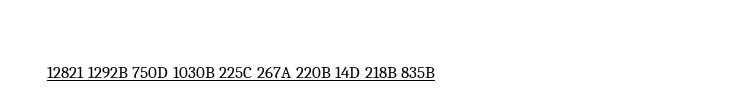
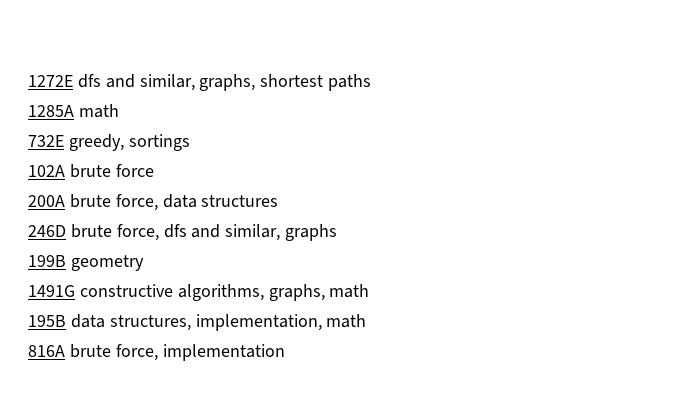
[47,66,436,79] 12821 1292B 750D 1030B 225C 267A 220B 14D 218B 835B -> [28,74,372,91] [28,104,119,118] [28,134,190,151] [28,164,154,178] [28,194,279,211] [28,224,338,241] [28,255,144,271] [28,284,370,301] [28,314,367,331] [28,344,285,361] 1272E dfs and similar, graphs, shortest paths // 1285A math // 732E greedy, sortings // 102A brute force // 200A brute force, data structures // 246D brute force, dfs and similar, graphs // 199B geometry // 1491G constructive algorithms, graphs, math // 195B data structures, implementation, math // 816A brute force, implementation

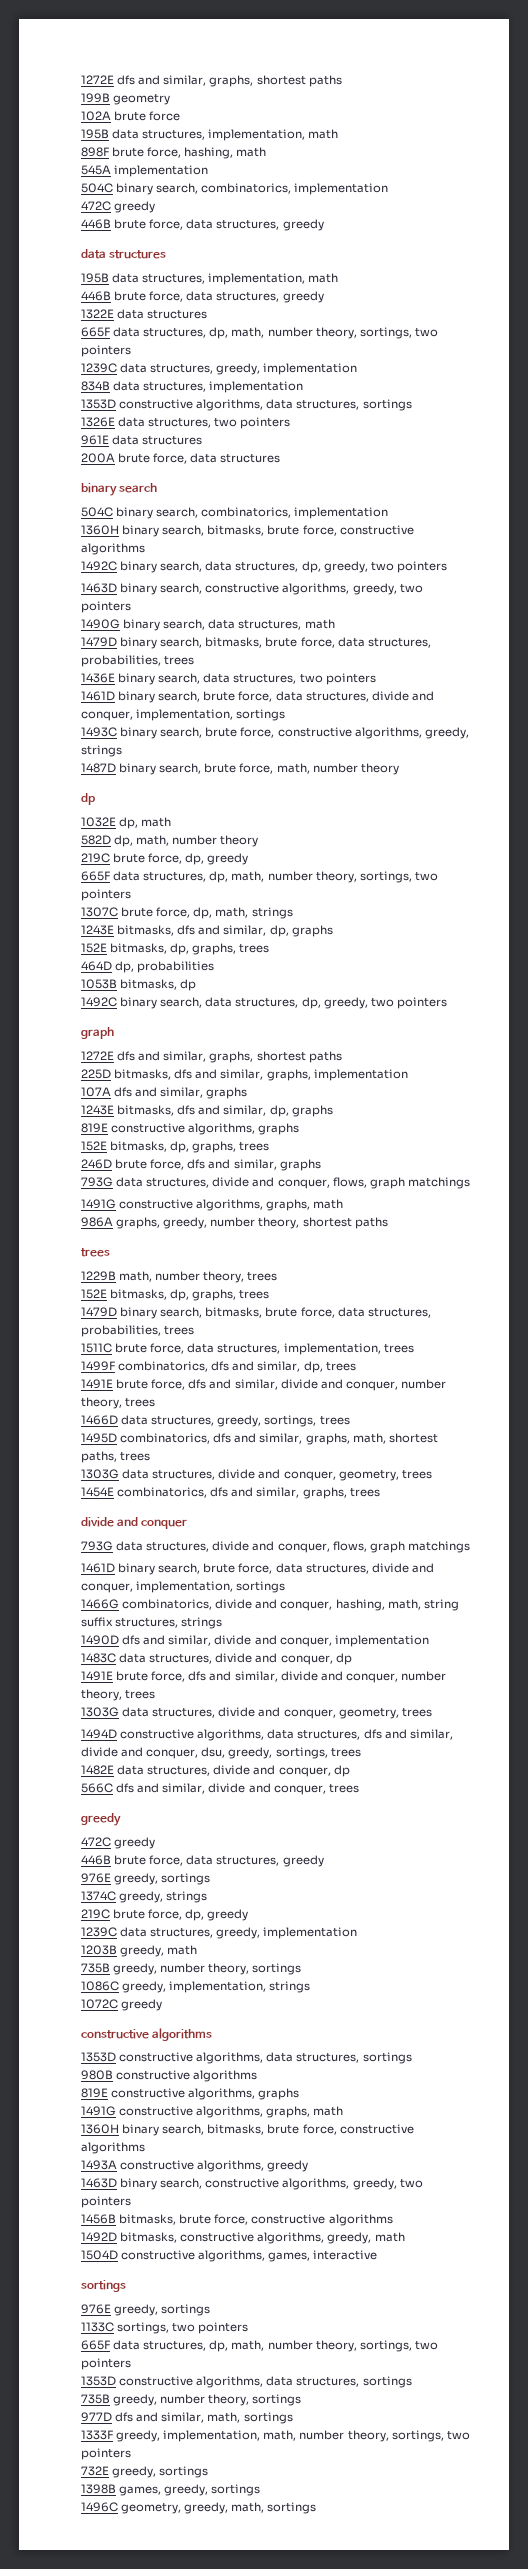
[28,74,372,91] [28,104,119,118] [28,134,190,151] [28,164,154,178] 1272E dfs and similar, graphs, shortest paths // 1285A math // 732E greedy, sortings // 102A brute force -> [81,75,342,87] [81,93,171,105] [81,111,181,121] [81,129,339,141] [81,147,267,159] [81,165,209,177] [81,183,389,195] [81,201,156,213] [81,219,324,231] [81,249,167,259] [81,273,339,285] [81,291,324,303] [81,309,208,319] [81,327,438,339] [81,345,131,357] [81,363,358,375] [81,381,304,393] [81,399,412,411] [81,417,291,429] [81,435,203,445] 1272E dfs and similar, graphs, shortest paths // 199B geometry // 102A brute force // 195B data structures, implementation, math // 898F brute force, hashing, math // 545A implementation // 504C binary search, combinatorics, implementation // 472C greedy // 446B brute force, data structures, greedy // data structures // 195B data structures, implementation, math // 446B brute force, data structures, greedy // 1322E data structures // 665F data structures, dp, math, number theory, sortings, two pointers // 1239C data structures, greedy, implementation // 834B data structures, implementation // 1353D constructive algorithms, data structures, sortings // 1326E data structures, two pointers // 961E data structures
(279, 201) none -> [81,483,158,496] [81,507,389,519] [81,525,414,537] [81,543,145,555] [81,561,447,573] [81,583,423,595] [81,601,131,613] [81,619,335,631] [81,637,431,649] [81,655,195,667] [81,673,376,685] [81,691,434,703] [81,709,286,721] [81,727,469,739] [81,745,122,757] [81,763,399,775] [81,793,95,805] [81,817,172,829] [81,835,259,847] [81,853,249,865] [81,871,438,883] [81,889,131,901] [81,907,293,919] [81,925,333,937] [81,943,270,955] [81,961,215,973] [81,979,197,991] [81,997,447,1009] [81,1027,114,1039] [81,1051,342,1063] [81,1069,408,1081] [81,1087,248,1099] [81,1105,333,1117] [81,1123,300,1135] [81,1141,270,1153] // binary search // 504C binary search, combinatorics, implementation // 1360H binary search, bitmasks, brute force, constructive algorithms // 1492C binary search, data structures, dp, greedy, two pointers // 1463D binary search, constructive algorithms, greedy, two pointers // 1490G binary search, data structures, math // 1479D binary search, bitmasks, brute force, data structures, probabilities, trees // 1436E binary search, data structures, two pointers // 1461D binary search, brute force, data structures, divide and conquer, implementation, sortings // 1493C binary search, brute force, constructive algorithms, greedy, strings // 1487D binary search, brute force, math, number theory // dp // 1032E dp, math // 582D dp, math, number theory // 219C brute force, dp, greedy // 665F data structures, dp, math, number theory, sortings, two pointers // 1307C brute force, dp, math, strings // 1243E bitmasks, dfs and similar, dp, graphs // 152E bitmasks, dp, graphs, trees // 464D dp, probabilities // 1053B bitmasks, dp // 1492C binary search, data structures, dp, greedy, two pointers // graph // 1272E dfs and similar, graphs, shortest paths // 225D bitmasks, dfs and similar, graphs, implementation // 107A dfs and similar, graphs // 1243E bitmasks, dfs and similar, dp, graphs // 819E constructive algorithms, graphs // 152E bitmasks, dp, graphs, trees
[28,255,144,271] [28,284,370,301] [28,314,367,331] [28,344,285,361] 199B geometry // 1491G constructive algorithms, graphs, math // 195B data structures, implementation, math // 816A brute force, implementation -> [81,1177,470,1189] [81,1199,344,1211] [81,1217,388,1229] [81,1248,110,1257] [81,1271,278,1283] [81,1289,270,1301] [81,1307,431,1319] [81,1325,195,1337] [81,1343,414,1355] [81,1361,356,1373] [81,1379,446,1391] [81,1397,156,1409] [81,1415,350,1427] [81,1433,438,1445] [81,1451,151,1463] [81,1469,432,1481] [81,1487,380,1499] [81,1517,188,1529] [81,1541,470,1553] [81,1563,434,1575] [81,1581,286,1593] [81,1599,459,1611] [81,1617,223,1629] [81,1635,429,1647] [81,1653,352,1665] [81,1671,446,1683] [81,1689,156,1701] [81,1707,432,1719] [81,1729,453,1741] [81,1747,361,1759] [81,1765,350,1777] [81,1783,359,1795] [81,1813,121,1826] [81,1837,156,1849] [81,1855,324,1867] [81,1873,211,1885] [81,1891,208,1903] [81,1909,249,1921] [81,1927,358,1939] [81,1945,198,1957] [81,1963,302,1975] [81,1981,311,1993] [81,1999,163,2011] [81,2028,213,2041] [81,2052,412,2064] [81,2070,258,2082] [81,2088,300,2100] [81,2106,344,2118] [81,2124,414,2136] [81,2142,145,2154] [81,2160,309,2172] [81,2178,423,2190] [81,2196,131,2208] [81,2214,393,2226] [81,2232,405,2244] [81,2250,378,2262] [81,2280,126,2292] [81,2304,211,2316] [81,2322,249,2334] [81,2340,438,2352] [81,2358,131,2370] [81,2376,412,2388] [81,2394,302,2406] [81,2412,293,2424] [81,2430,470,2442] [81,2448,131,2460] [81,2466,209,2478] [81,2484,261,2496] [81,2502,317,2514] 793G data structures, divide and conquer, flows, graph matchings // 1491G constructive algorithms, graphs, math // 986A graphs, greedy, number theory, shortest paths // trees // 1229B math, number theory, trees // 152E bitmasks, dp, graphs, trees // 1479D binary search, bitmasks, brute force, data structures, probabilities, trees // 1511C brute force, data structures, implementation, trees // 1499F combinatorics, dfs and similar, dp, trees // 1491E brute force, dfs and similar, divide and conquer, number theory, trees // 1466D data structures, greedy, sortings, trees // 1495D combinatorics, dfs and similar, graphs, math, shortest paths, trees // 1303G data structures, divide and conquer, geometry, trees // 1454E combinatorics, dfs and similar, graphs, trees // divide and conquer // 793G data structures, divide and conquer, flows, graph matchings // 1461D binary search, brute force, data structures, divide and conquer, implementation, sortings // 1466G combinatorics, divide and conquer, hashing, math, string suffix structures, strings // 1490D dfs and similar, divide and conquer, implementation // 1483C data structures, divide and conquer, dp // 1491E brute force, dfs and similar, divide and conquer, number theory, trees // 1303G data structures, divide and conquer, geometry, trees // 1494D constructive algorithms, data structures, dfs and similar, divide and conquer, dsu, greedy, sortings, trees // 1482E data structures, divide and conquer, dp // 566C dfs and similar, divide and conquer, trees // greedy // 472C greedy // 446B brute force, data structures, greedy // 976E greedy, sortings // 1374C greedy, strings // 219C brute force, dp, greedy // 1239C data structures, greedy, implementation // 1203B greedy, math // 735B greedy, number theory, sortings // 1086C greedy, implementation, strings // 1072C greedy // constructive algorithms // 1353D constructive algorithms, data structures, sortings // 980B constructive algorithms // 819E constructive algorithms, graphs // 1491G constructive algorithms, graphs, math // 1360H binary search, bitmasks, brute force, constructive algorithms // 1493A constructive algorithms, greedy // 1463D binary search, constructive algorithms, greedy, two pointers // 1456B bitmasks, brute force, constructive algorithms // 1492D bitmasks, constructive algorithms, greedy, math // 1504D constructive algorithms, games, interactive // sortings // 976E greedy, sortings // 1133C sortings, two pointers // 665F data structures, dp, math, number theory, sortings, two pointers // 1353D constructive algorithms, data structures, sortings // 735B greedy, number theory, sortings // 977D dfs and similar, math, sortings // 1333F greedy, implementation, math, number theory, sortings, two pointers // 732E greedy, sortings // 1398B games, greedy, sortings // 1496C geometry, greedy, math, sortings

